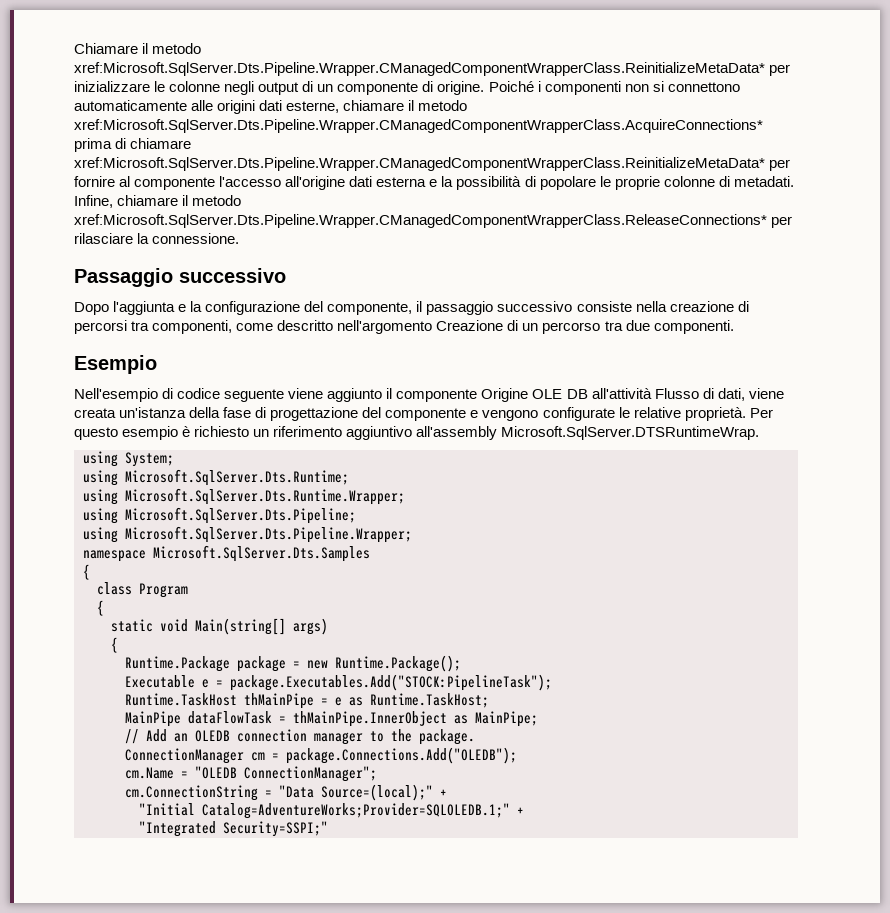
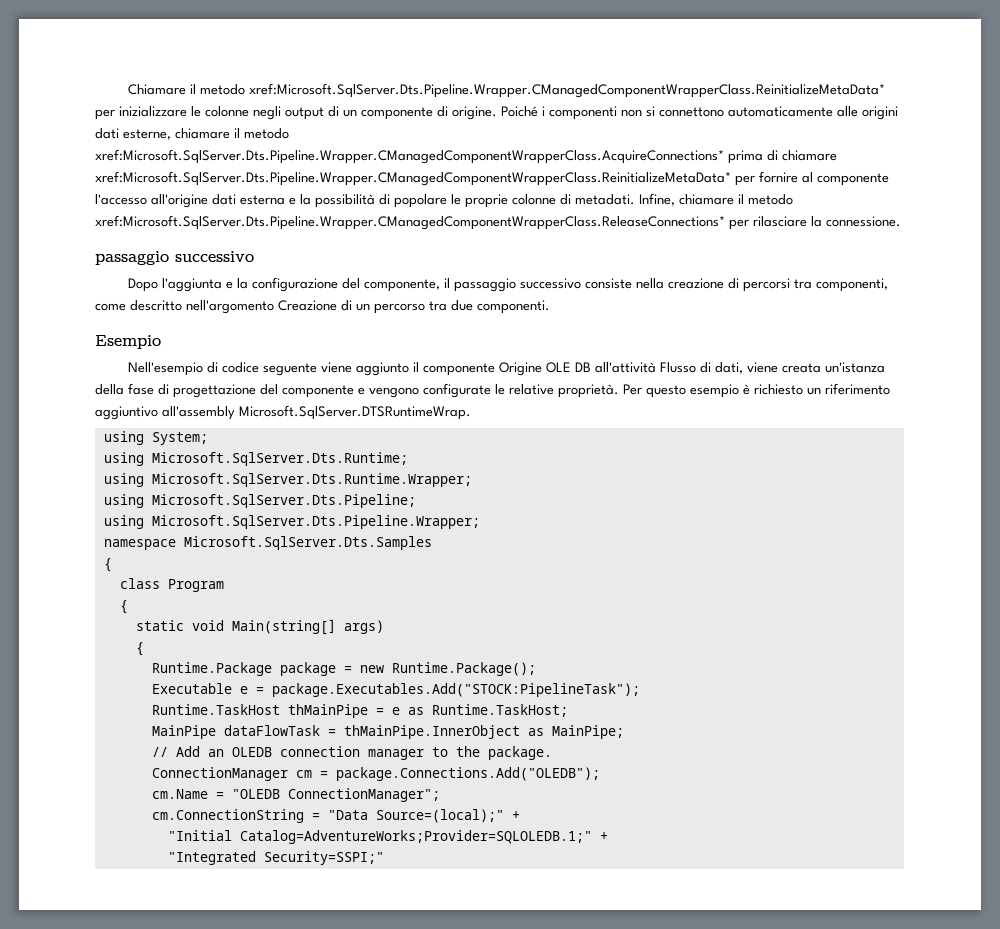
[74,268,173,287] Passaggio -> [95,251,169,265] passaggio

